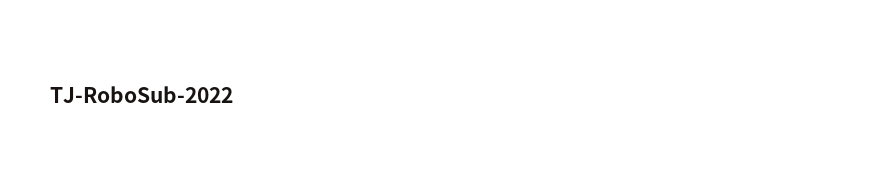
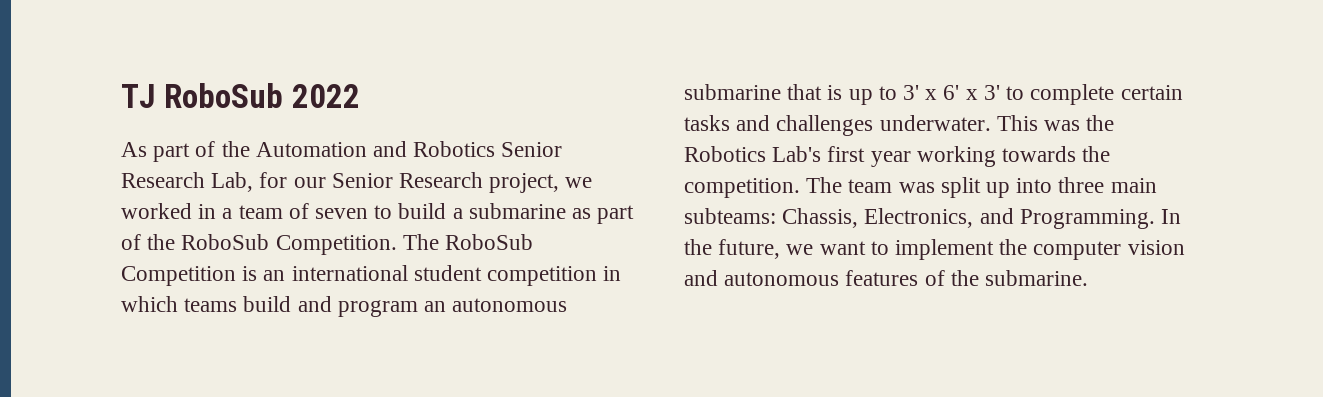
[50,86,233,103] TJ-RoboSub-2022 -> [121,83,360,108] [121,141,563,162] [121,172,593,193] [121,203,635,224] [121,234,534,255] [121,265,622,286] [121,296,568,317] [684,84,1183,105] [684,115,1115,136] [684,146,1111,167] [684,177,1157,198] [684,208,1182,229] [684,239,1185,260] [684,270,1089,286] TJ RoboSub 2022 // As part of the Automation and Robotics Senior Research Lab, for our Senior Research project, we worked in a team of seven to build a submarine as part of the RoboSub Competition. The RoboSub Competition is an international student competition in which teams build and program an autonomous submarine that is up to 3' x 6' x 3' to complete certain tasks and challenges underwater. This was the Robotics Lab's first year working towards the competition. The team was split up into three main subteams: Chassis, Electronics, and Programming. In the future, we want to implement the computer vision and autonomous features of the submarine.

